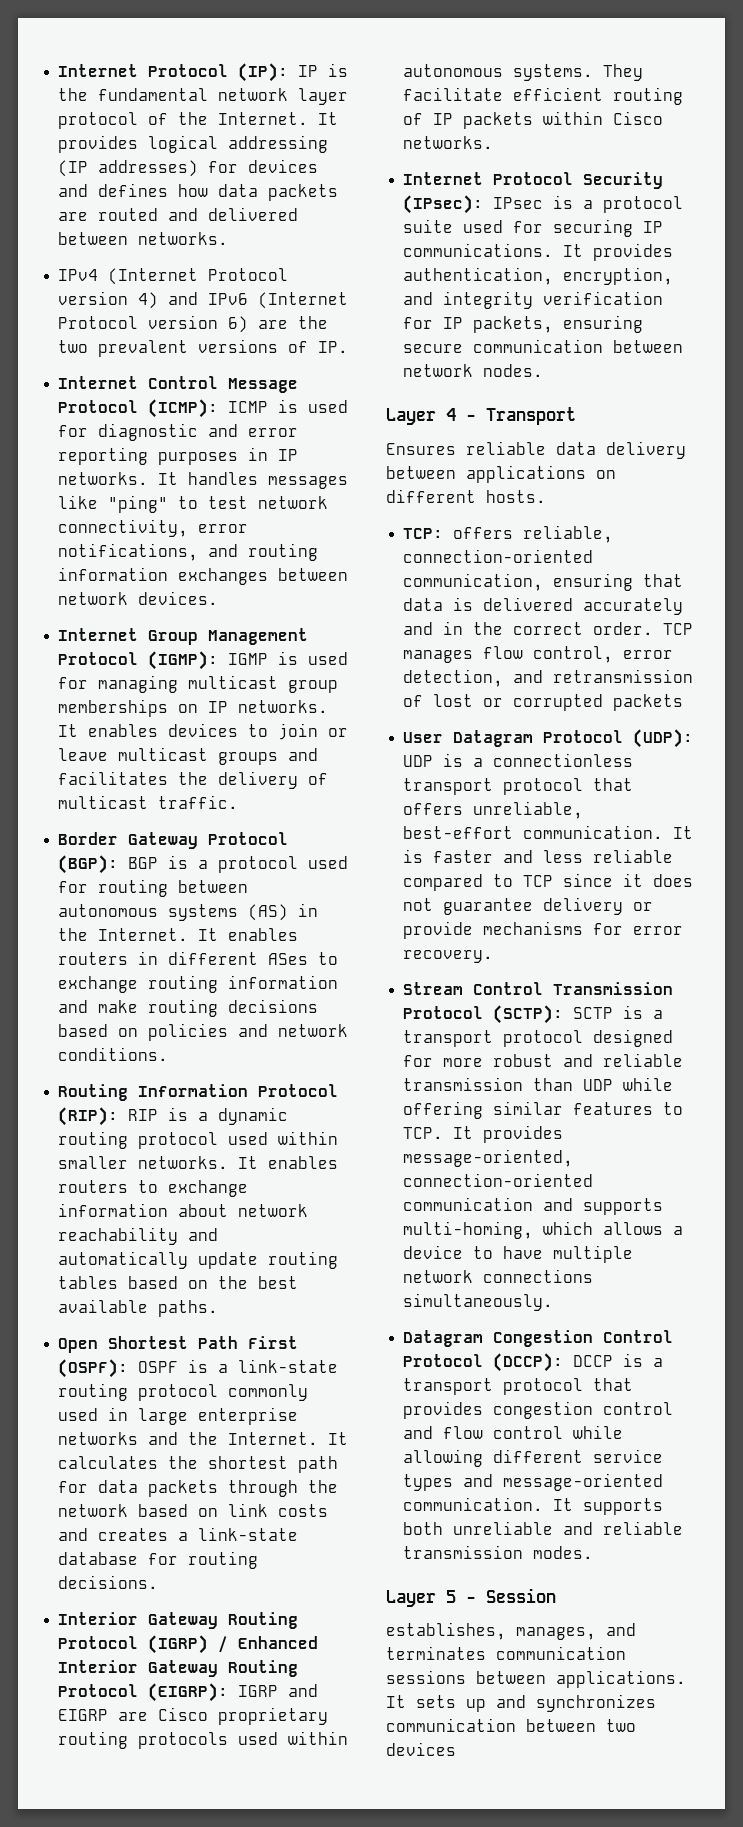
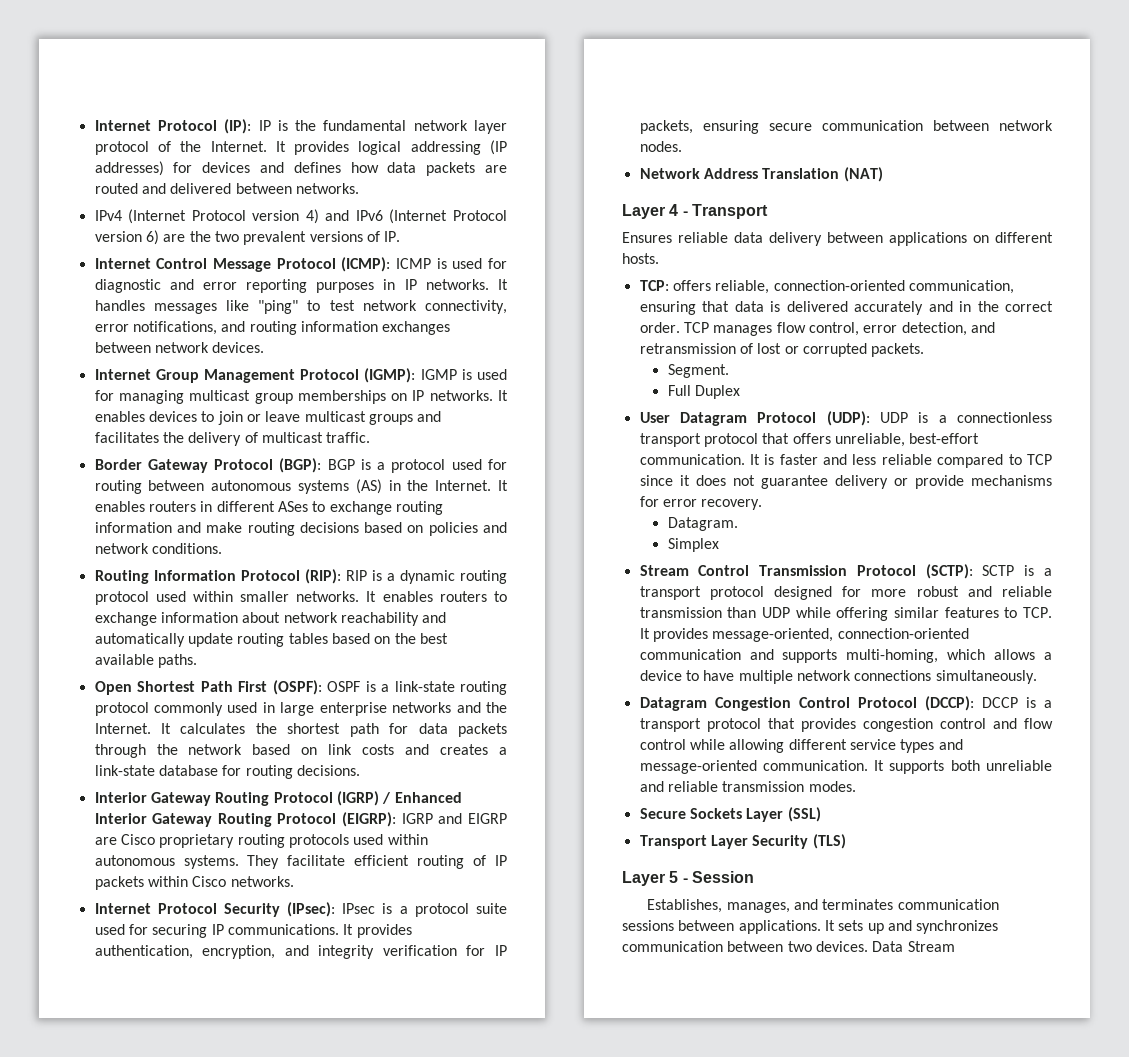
(544, 370) none -> [639,167,883,182] // Network Address Translation (NAT)
[613,694,684,711] packets -> [871,343,925,357] [667,364,729,378] [667,385,741,399] packets. // Segment. // Full Duplex
(494, 956) none -> [667,517,738,531] [667,538,719,552] // Datagram. // Simplex
(594, 1552) none -> [639,807,821,822] [639,834,846,849] // Secure Sockets Layer (SSL) // Transport Layer Security (TLS)
[386,1622,506,1640] establishes, -> [647,899,723,913] Establishes,
[386,1742,456,1756] devices -> [815,941,955,952] devices. Data Stream

